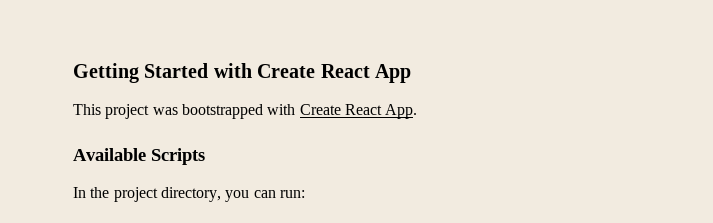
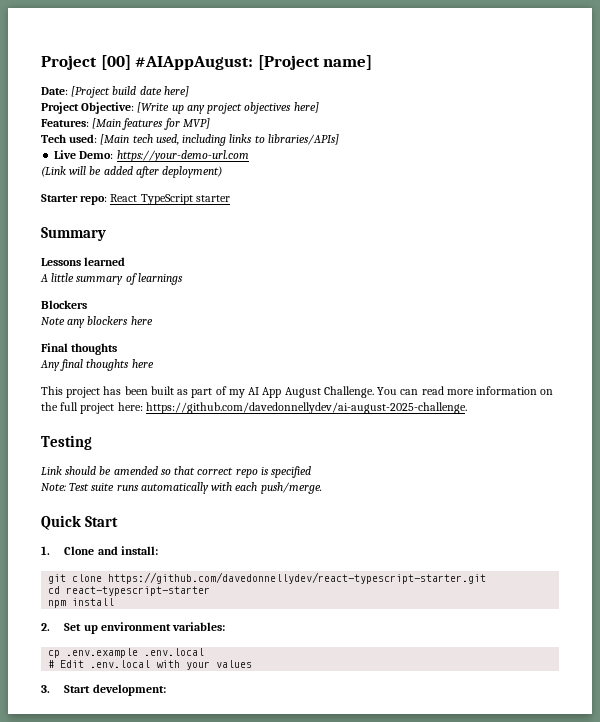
[73,63,411,83] [73,104,418,119] [73,148,205,165] [73,187,305,202] Getting Started with Create React App // This project was bootstrapped with Create React App. // Available Scripts // In the project directory, you can run: -> [41,55,373,70] [41,86,189,98] [41,102,319,114] [41,118,210,130] [41,134,339,146] [54,150,249,162] [41,166,223,178] [41,194,230,205] [41,227,106,241] [41,257,126,266] [40,273,183,285] [41,300,87,309] [41,316,153,328] [41,343,118,355] [40,359,154,371] [41,386,554,398] [41,402,467,414] [41,435,92,450] [41,466,312,478] [41,482,322,494] [41,515,119,530] [41,546,158,555] [48,572,487,584] [48,586,211,596] [48,598,115,608] [41,622,226,634] [48,648,205,658] [48,660,253,670] [41,684,166,696] Project [00] #AIAppAugust: [Project name] // Date: [Project build date here] // Project Objective: [Write up any project objectives here] // Features: [Main features for MVP] // Tech used: [Main tech used, including links to libraries/APIs] // Live Demo: https://your-demo-url.com // (Link will be added after deployment) // Starter repo: React TypeScript starter // Summary // Lessons learned // A little summary of learnings // Blockers // Note any blockers here // Final thoughts // Any final thoughts here // This project has been built as part of my AI App August Challenge. You can read more information on the full project here: https://github.com/davedonnellydev/ai-august-2025-challenge. // Testing // Link should be amended so that correct repo is specified // Note: Test suite runs automatically with each push/merge. // Quick Start // 1. Clone and install: // git clone https://github.com/davedonnellydev/react-typescript-starter.git // cd react-typescript-starter // npm install // 2. Set up environment variables: // cp .env.example .env.local // # Edit .env.local with your values // 3. Start development:

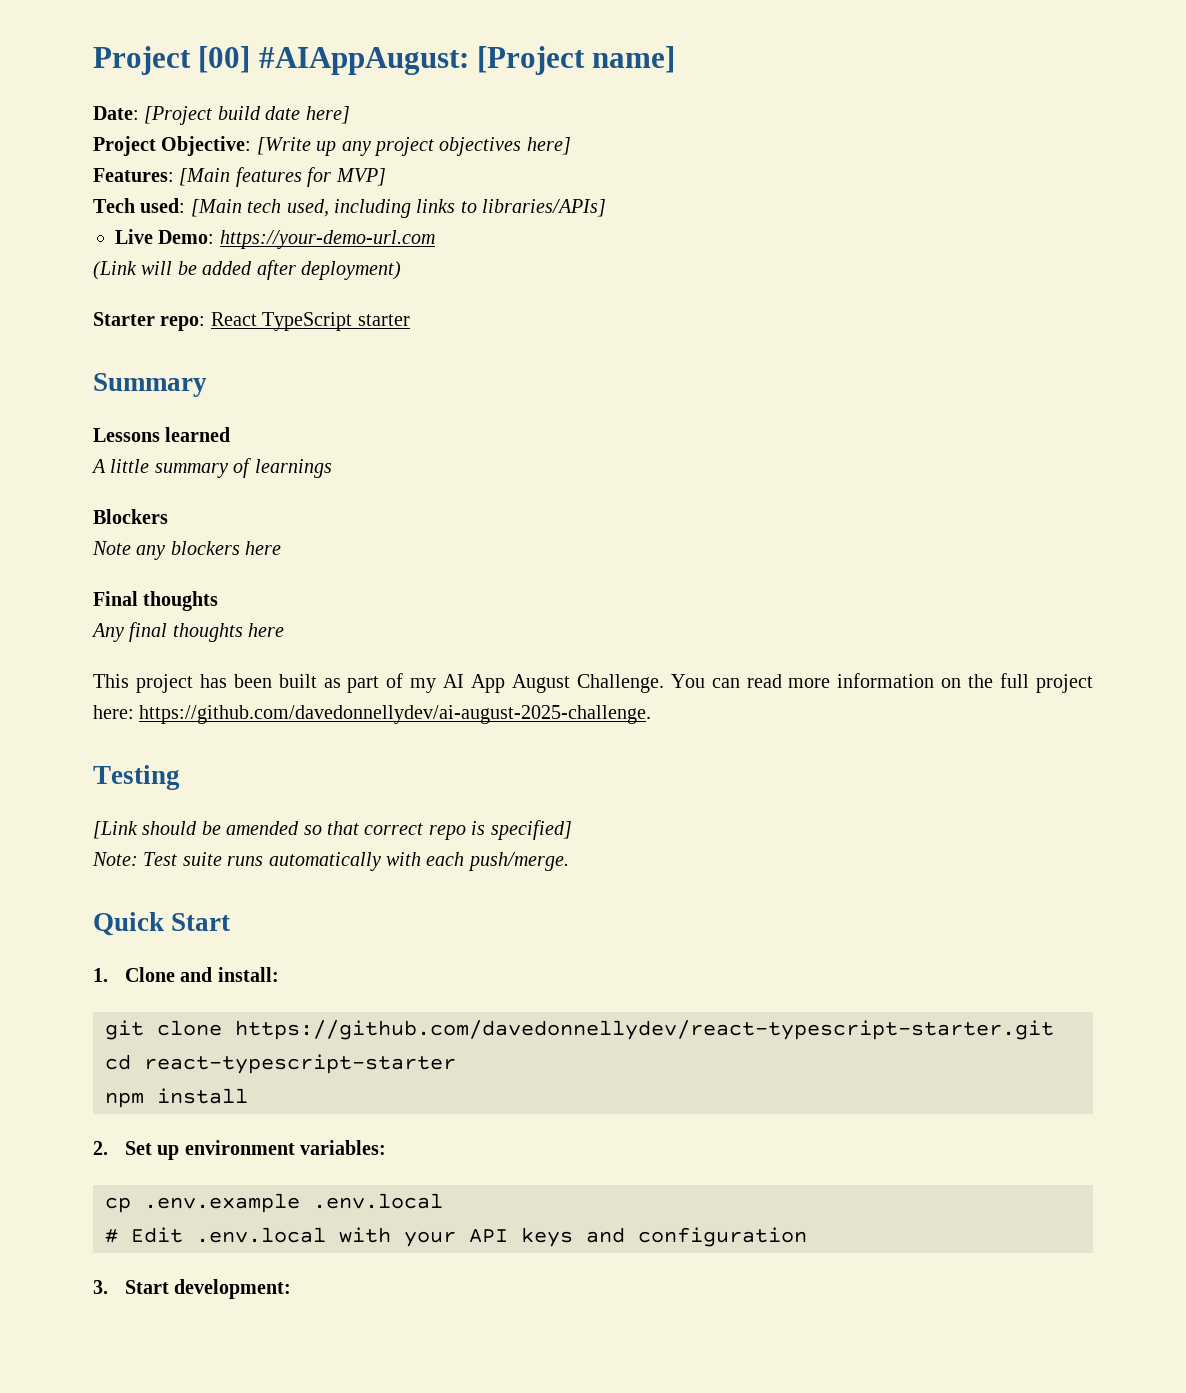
[41,466,62,475] Link -> [93,821,138,839] [Link
[271,466,312,478] specified -> [490,820,572,840] specified]
[216,660,253,668] values -> [469,1227,807,1247] API keys and configuration

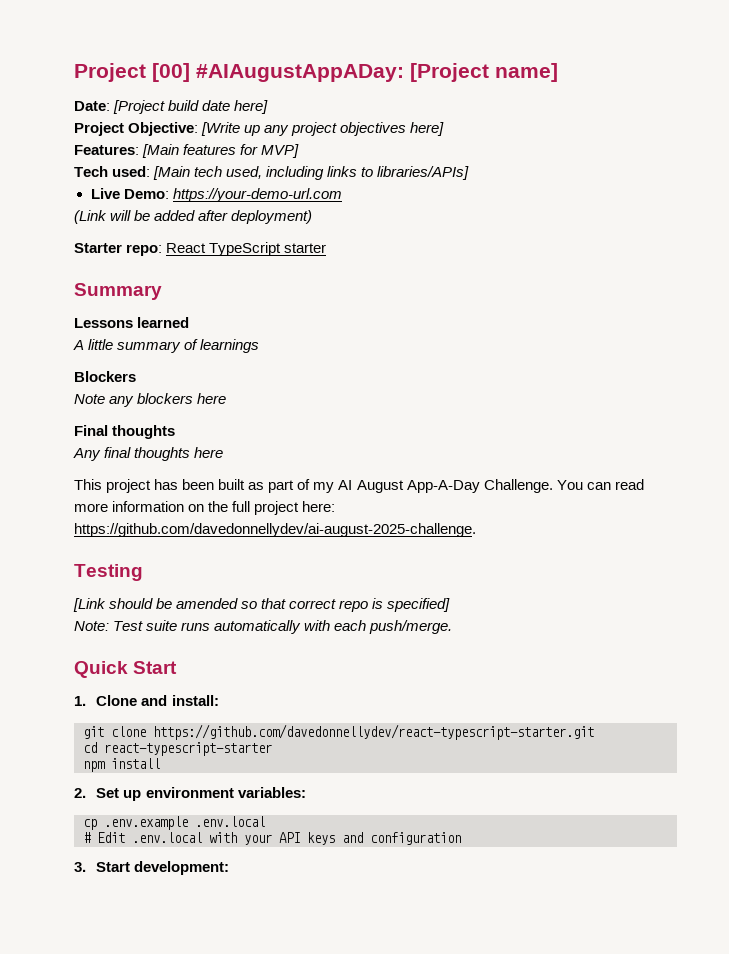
[258,47,469,75] #AIAppAugust: -> [196,64,404,82] #AIAugustAppADay:
[471,674,570,693] App August -> [356,480,480,493] August App-A-Day

